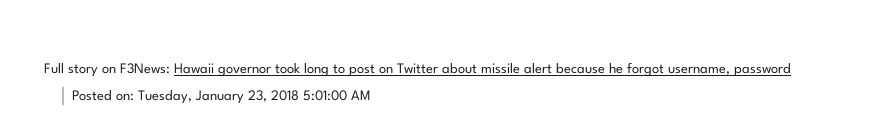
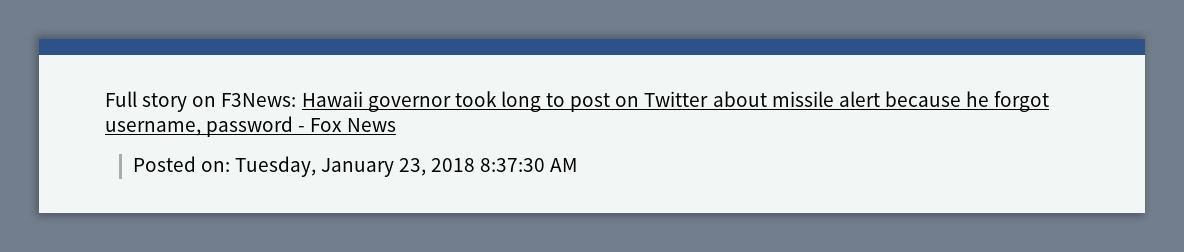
(791, 70) none -> [298,118,396,132] - Fox News
[303,90,348,101] 5:01:00 -> [480,158,546,172] 8:37:30

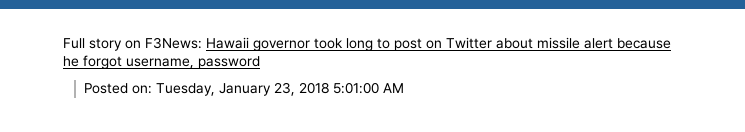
[298,118,396,132] - Fox News -> (260, 62) none
[480,158,546,172] 8:37:30 -> [332,82,379,94] 5:01:00

